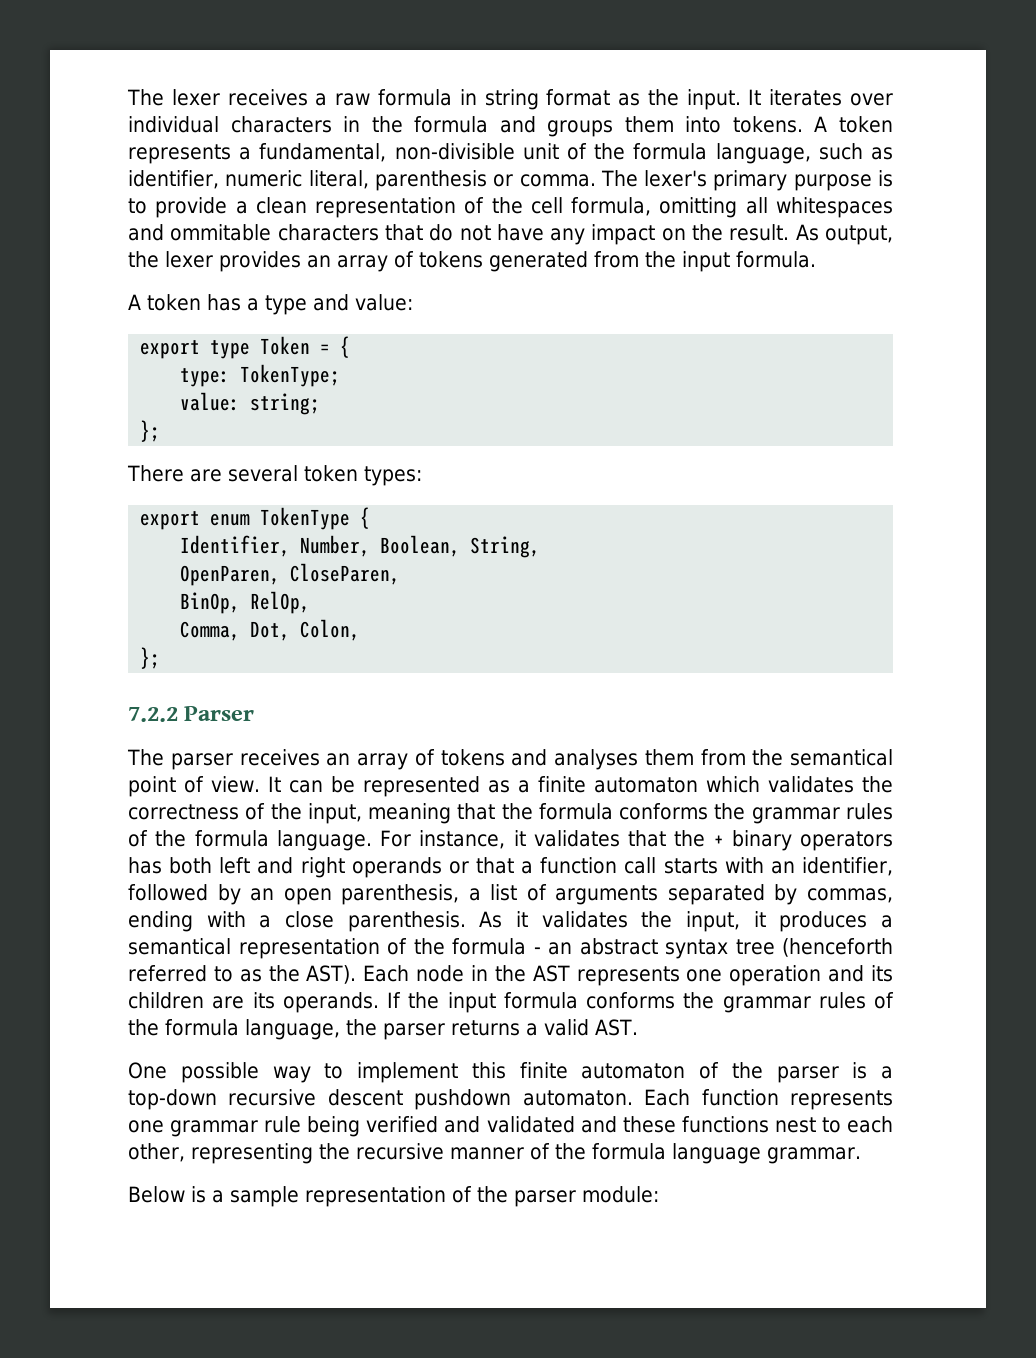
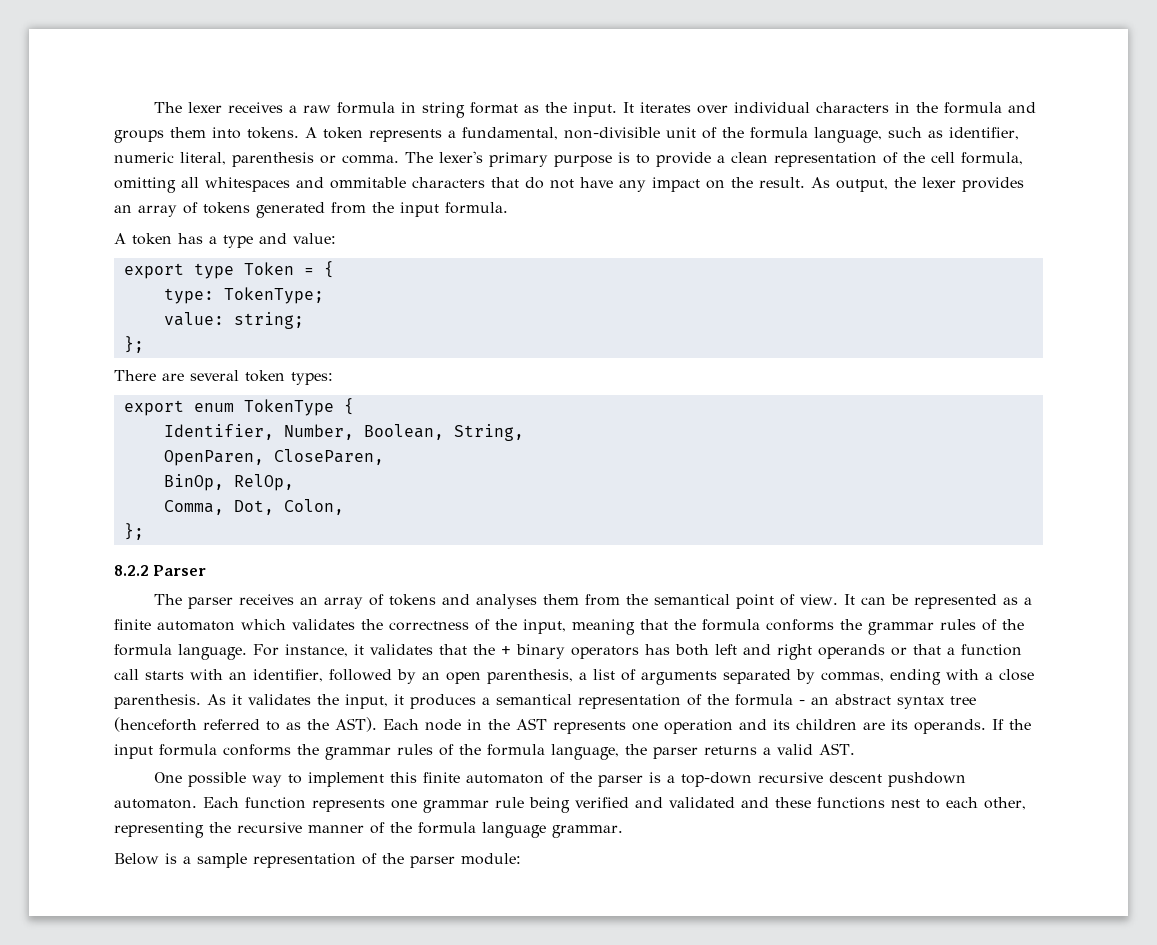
[128,707,178,722] 7.2.2 -> [114,565,149,576] 8.2.2

